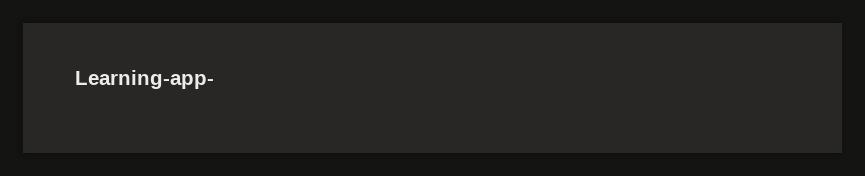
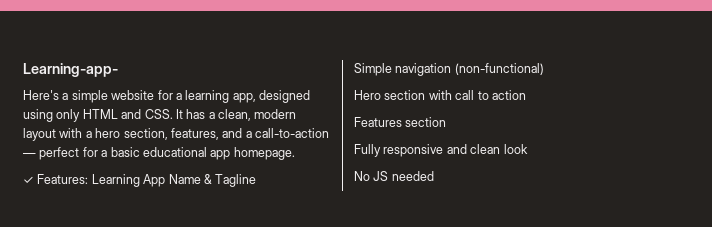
(214, 79) none -> [23,90,310,103] [23,109,297,122] [23,128,329,141] [23,147,295,160] [23,174,257,187] [354,63,544,76] [354,90,526,100] [354,117,447,127] [354,144,528,157] [354,171,434,181] // Here's a simple website for a learning app, designed using only HTML and CSS. It has a clean, modern layout with a hero section, features, and a call-to-action — perfect for a basic educational app homepage. // ✓ Features: Learning App Name & Tagline // Simple navigation (non-functional) // Hero section with call to action // Features section // Fully responsive and clean look // No JS needed

